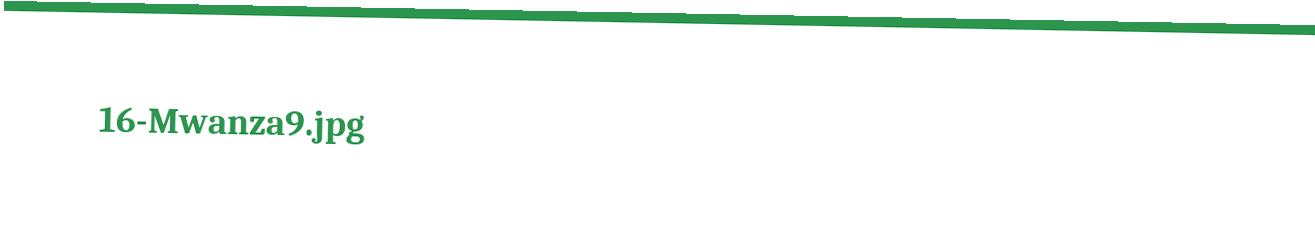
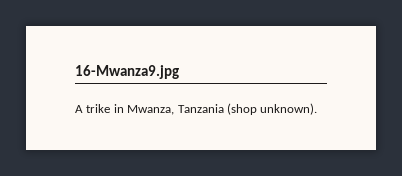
(366, 125) none -> [75,103,318,115] // A trike in Mwanza, Tanzania (shop unknown).

